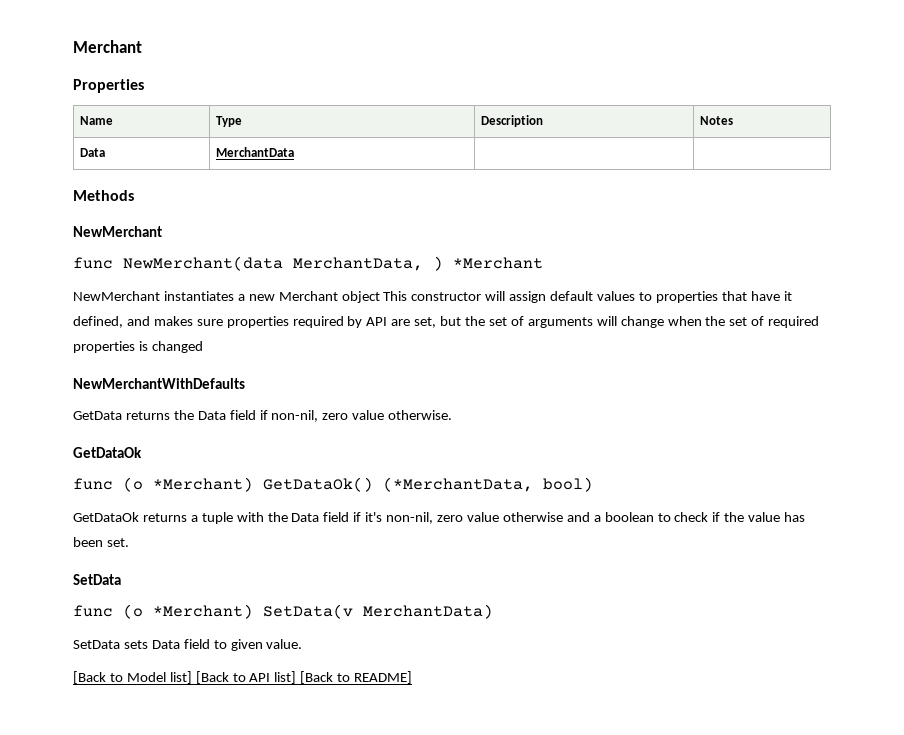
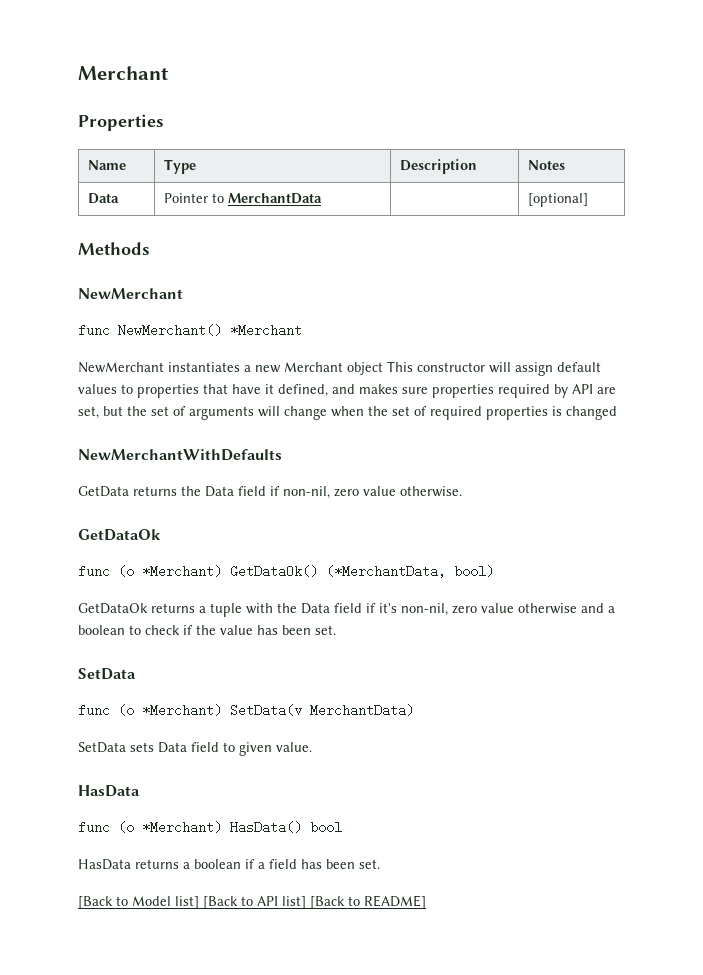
(106, 152) none -> [163,193,224,203] Pointer to
(295, 152) none -> [527,193,588,207] [optional]
[123,256,443,271] NewMerchant(data MerchantData, ) -> [118,324,222,337] NewMerchant()
(303, 644) none -> [78,785,140,797] [78,821,342,834] [78,859,380,870] // HasData // func (o *Merchant) HasData() bool // HasData returns a boolean if a field has been set.

